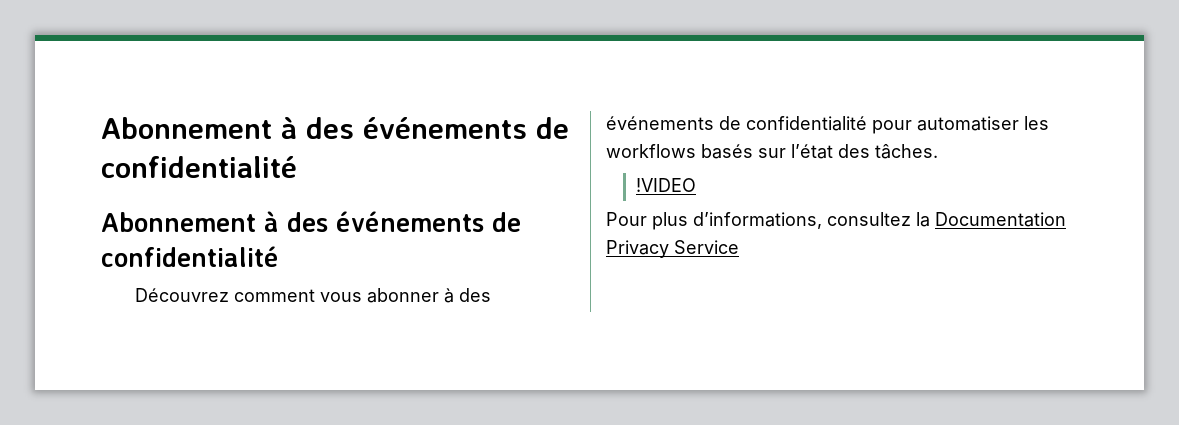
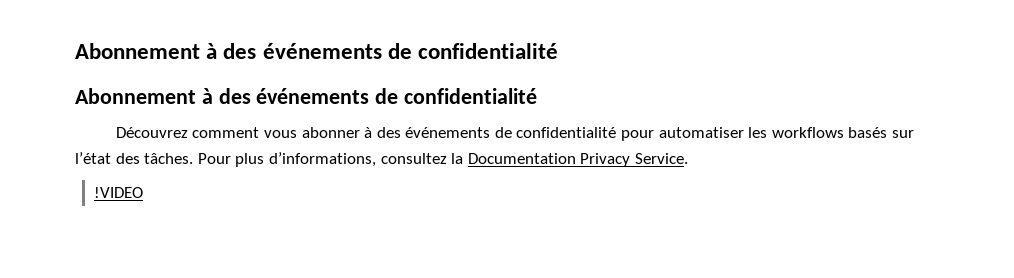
[635,178,696,192] // !VIDEO // -> (194, 158) none
[674,240,739,254] Service -> [634,153,688,164] [93,187,143,198] Service. // !VIDEO

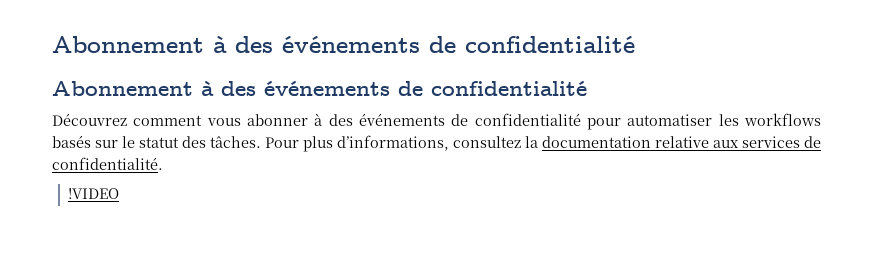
[75,152,111,164] l’état -> [122,136,179,148] le statut
[467,153,688,167] Documentation Privacy Service. -> [542,136,821,148] [52,157,163,170] documentation relative aux services de confidentialité.

